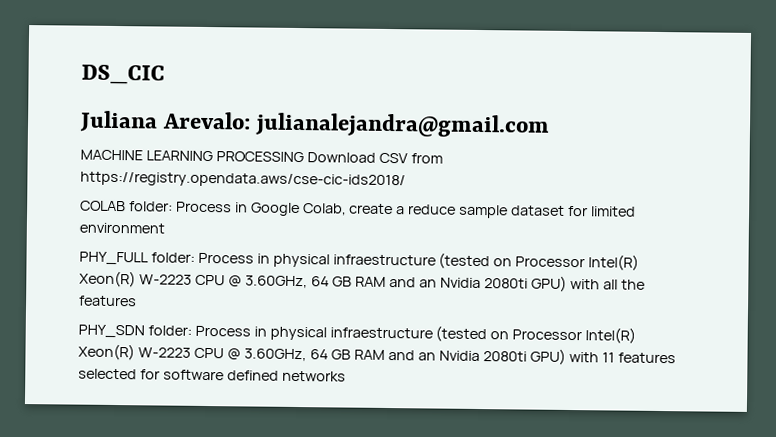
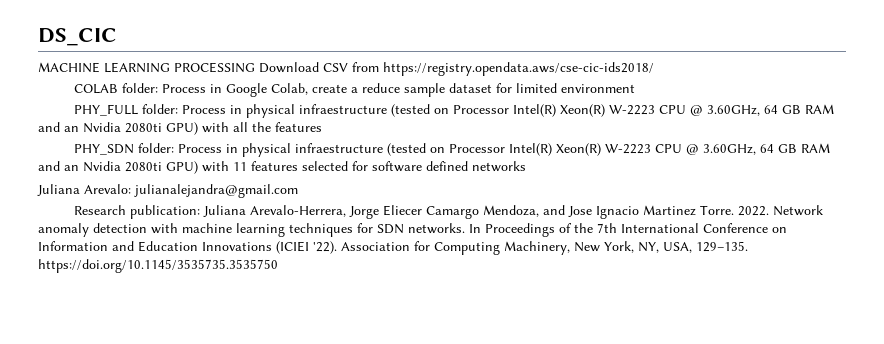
[79,110,551,138] // Juliana Arevalo: julianalejandra@gmail.com -> (117, 37) none
(346, 376) none -> [37,184,298,198] [73,205,823,219] [38,223,787,237] [38,241,748,255] [38,259,278,273] // Juliana Arevalo: julianalejandra@gmail.com // Research publication: Juliana Arevalo-Herrera, Jorge Eliecer Camargo Mendoza, and Jose Ignacio Martinez Torre. 2022. Network anomaly detection with machine learning techniques for SDN networks. In Proceedings of the 7th International Conference on Information and Education Innovations (ICIEI '22). Association for Computing Machinery, New York, NY, USA, 129–135. https://doi.org/10.1145/3535735.3535750

